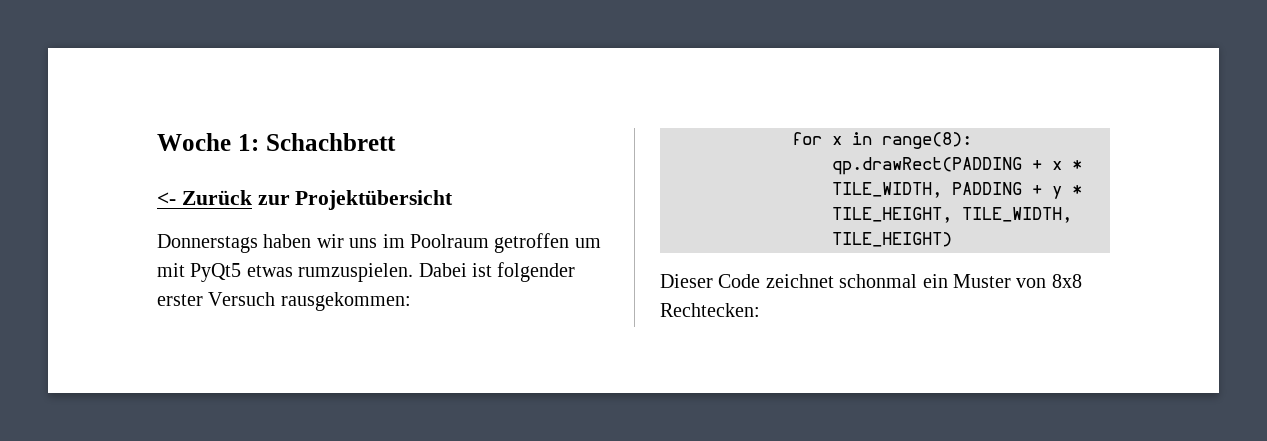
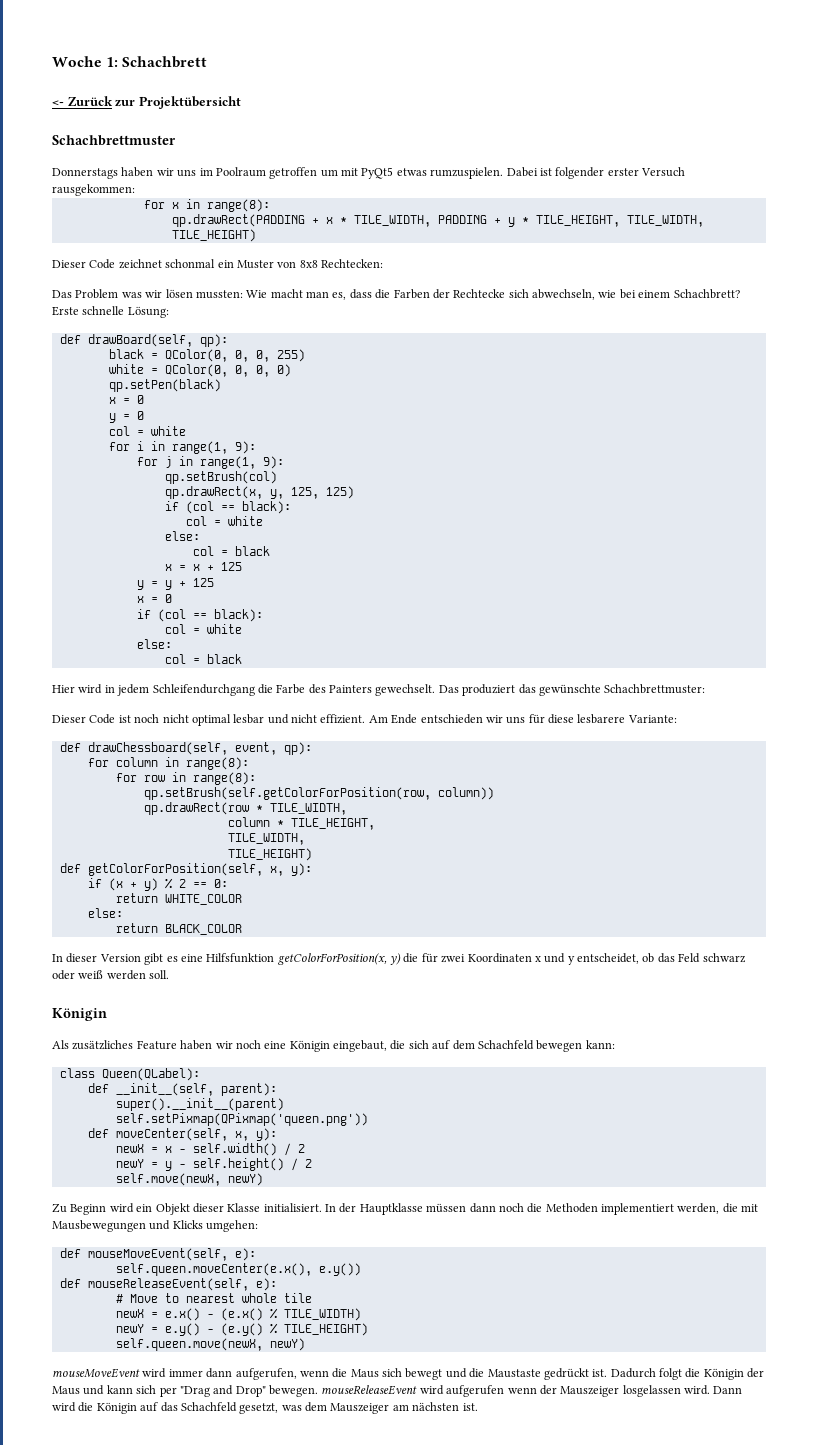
(454, 200) none -> [52,135,176,146] // Schachbrettmuster
(760, 310) none -> [52,289,740,300] [52,306,169,318] [59,334,228,347] [108,349,305,362] [108,364,291,377] [108,379,221,392] [108,395,144,404] [108,411,144,423] [108,426,186,436] [108,441,256,454] [136,456,284,469] [164,471,277,484] [164,486,354,499] [164,501,291,514] [185,516,263,526] [164,531,200,541] [192,546,270,556] [164,562,242,571] [136,578,214,590] [136,594,172,603] [136,609,263,622] [164,624,242,634] [136,639,172,649] [164,654,242,664] [52,684,706,696] [52,714,677,726] [59,742,312,755] [87,757,249,770] [115,772,256,785] [143,787,494,800] [143,802,347,815] [227,817,375,830] [227,833,305,845] [227,848,312,861] [59,863,312,876] [87,878,228,891] [115,893,242,905] [87,908,123,918] [115,923,242,935] [52,953,746,965] [52,970,170,980] [52,1008,107,1021] [52,1040,615,1052] [59,1068,200,1081] [87,1083,277,1096] [115,1098,284,1111] [115,1113,368,1126] [87,1128,277,1141] [115,1143,305,1156] [115,1158,312,1171] [115,1173,263,1186] [52,1203,759,1215] [52,1220,259,1232] [59,1248,256,1261] [115,1263,361,1276] [59,1278,277,1291] [115,1293,312,1303] [115,1308,361,1321] [115,1323,368,1336] [115,1338,305,1351] [52,1368,765,1380] [52,1385,743,1397] [52,1402,478,1414] // Das Problem was wir lösen mussten: Wie macht man es, dass die Farben der Rechtecke sich abwechseln, wie bei einem Schachbrett? Erste schnelle Lösung: // def drawBoard(self, qp): // black = QColor(0, 0, 0, 255) // white = QColor(0, 0, 0, 0) // qp.setPen(black) // x = 0 // y = 0 // col = white // for i in range(1, 9): // for j in range(1, 9): // qp.setBrush(col) // qp.drawRect(x, y, 125, 125) // if (col == black): // col = white // else: // col = black // x = x + 125 // y = y + 125 // x = 0 // if (col == black): // col = white // else: // col = black // Hier wird in jedem Schleifendurchgang die Farbe des Painters gewechselt. Das produziert das gewünschte Schachbrettmuster: // Dieser Code ist noch nicht optimal lesbar und nicht effizient. Am Ende entschieden wir uns für diese lesbarere Variante: // def drawChessboard(self, event, qp): // for column in range(8): // for row in range(8): // qp.setBrush(self.getColorForPosition(row, column)) // qp.drawRect(row * TILE_WIDTH, // column * TILE_HEIGHT, // TILE_WIDTH, // TILE_HEIGHT) // def getColorForPosition(self, x, y): // if (x + y) % 2 == 0: // return WHITE_COLOR // else: // return BLACK_COLOR // In dieser Version gibt es eine Hilfsfunktion getColorForPosition(x, y) die für zwei Koordinaten x und y entscheidet, ob das Feld schwarz oder weiß werden soll. // Königin // Als zusätzliches Feature haben wir noch eine Königin eingebaut, die sich auf dem Schachfeld bewegen kann: // class Queen(QLabel): // def __init__(self, parent): // super().__init__(parent) // self.setPixmap(QPixmap('queen.png')) // def moveCenter(self, x, y): // newX = x - self.width() / 2 // newY = y - self.height() / 2 // self.move(newX, newY) // Zu Beginn wird ein Objekt dieser Klasse initialisiert. In der Hauptklasse müssen dann noch die Methoden implementiert werden, die mit Mausbewegungen und Klicks umgehen: // def mouseMoveEvent(self, e): // self.queen.moveCenter(e.x(), e.y()) // def mouseReleaseEvent(self, e): // # Move to nearest whole tile // newX = e.x() - (e.x() % TILE_WIDTH) // newY = e.y() - (e.y() % TILE_HEIGHT) // self.queen.move(newX, newY) // mouseMoveEvent wird immer dann aufgerufen, wenn die Maus sich bewegt und die Maustaste gedrückt ist. Dadurch folgt die Königin der Maus und kann sich per "Drag and Drop" bewegen. mouseReleaseEvent wird aufgerufen wenn der Mauszeiger losgelassen wird. Dann wird die Königin auf das Schachfeld gesetzt, was dem Mauszeiger am nächsten ist.

